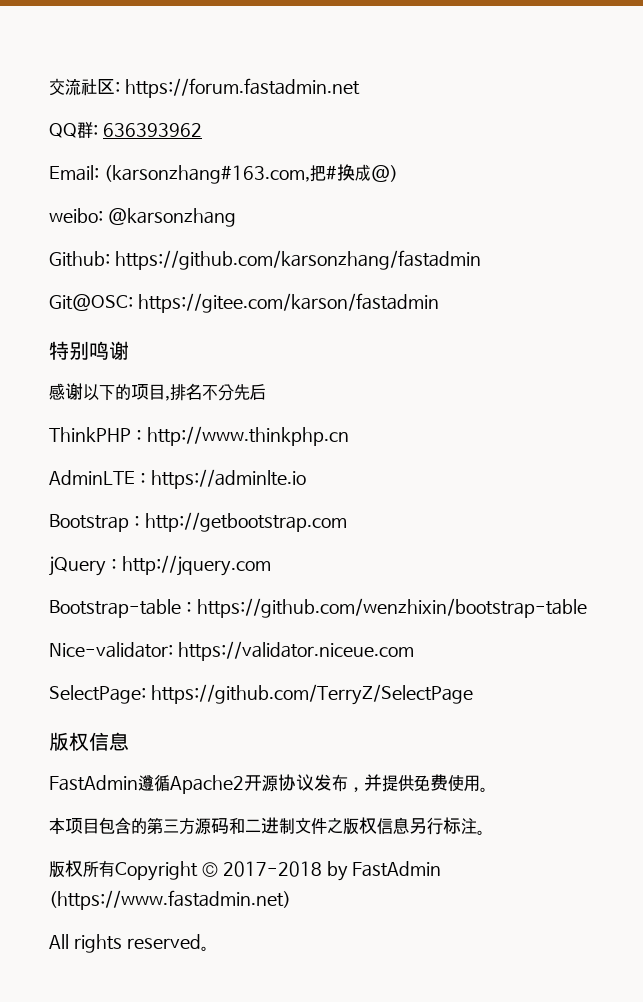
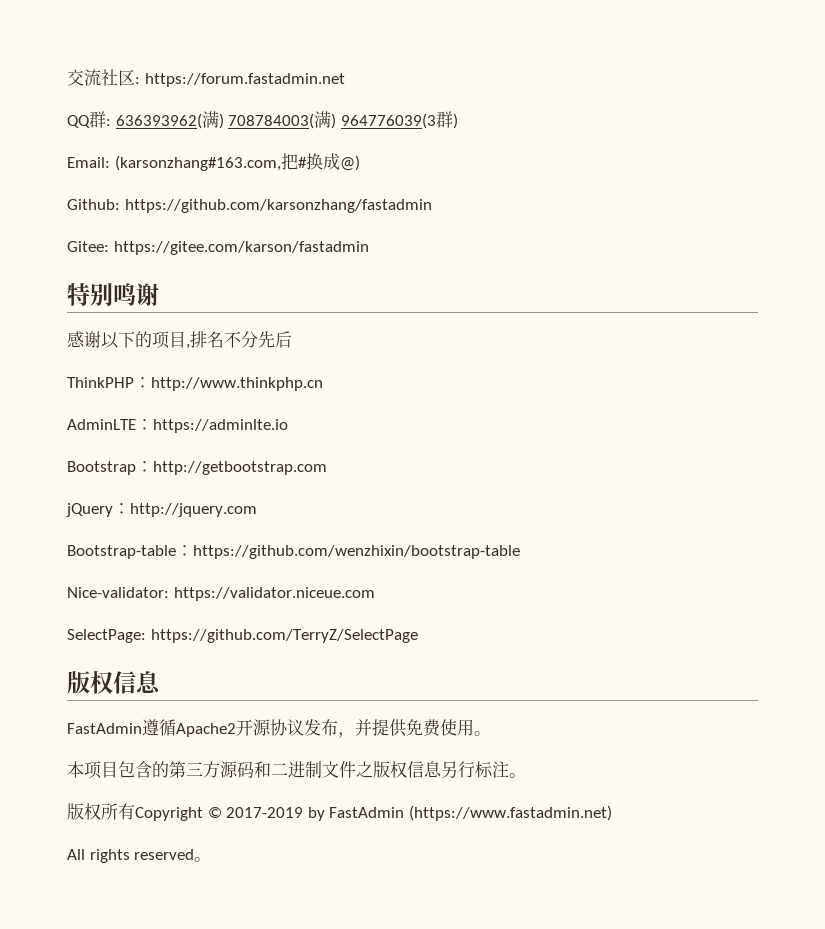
[102,123,202,137] 636393962 -> [115,111,458,129] 636393962(满) 708784003(满) 964776039(3群)
[49,208,236,227] // weibo: @karsonzhang -> (360, 163) none
[49,294,133,311] Git@OSC: -> [67,241,109,252] Gitee:
[222,861,322,877] 2017-2018 -> [226,807,304,818] 2017-2019

